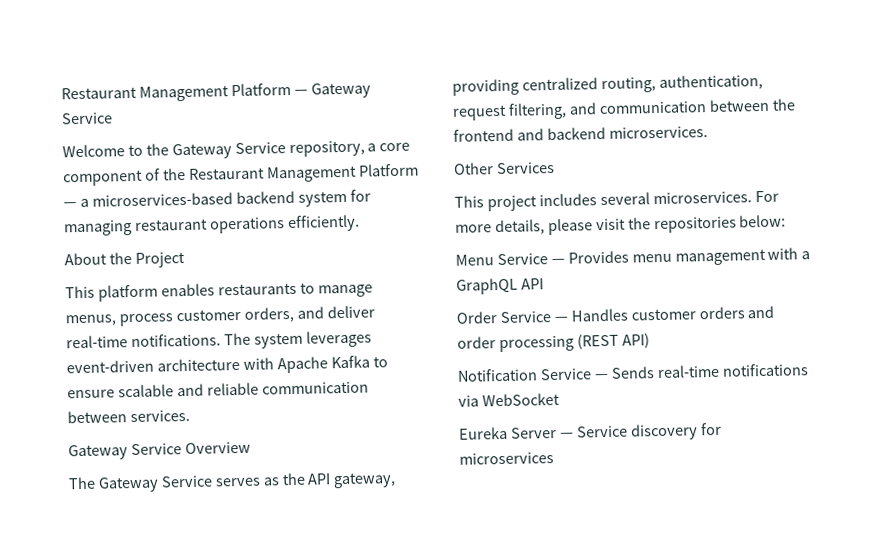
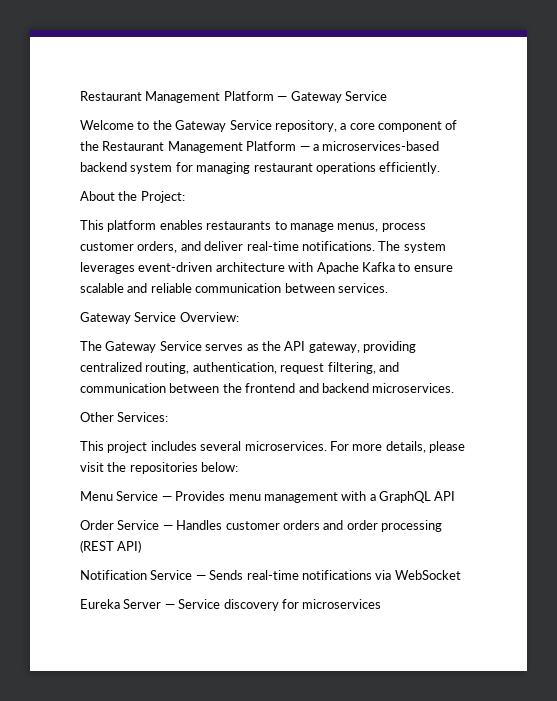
[134,252,185,268] Project -> [140,191,185,203] Project:
[184,441,251,455] Overview -> [179,312,239,322] Overview:
[495,161,555,175] Services -> [117,412,169,422] Services:

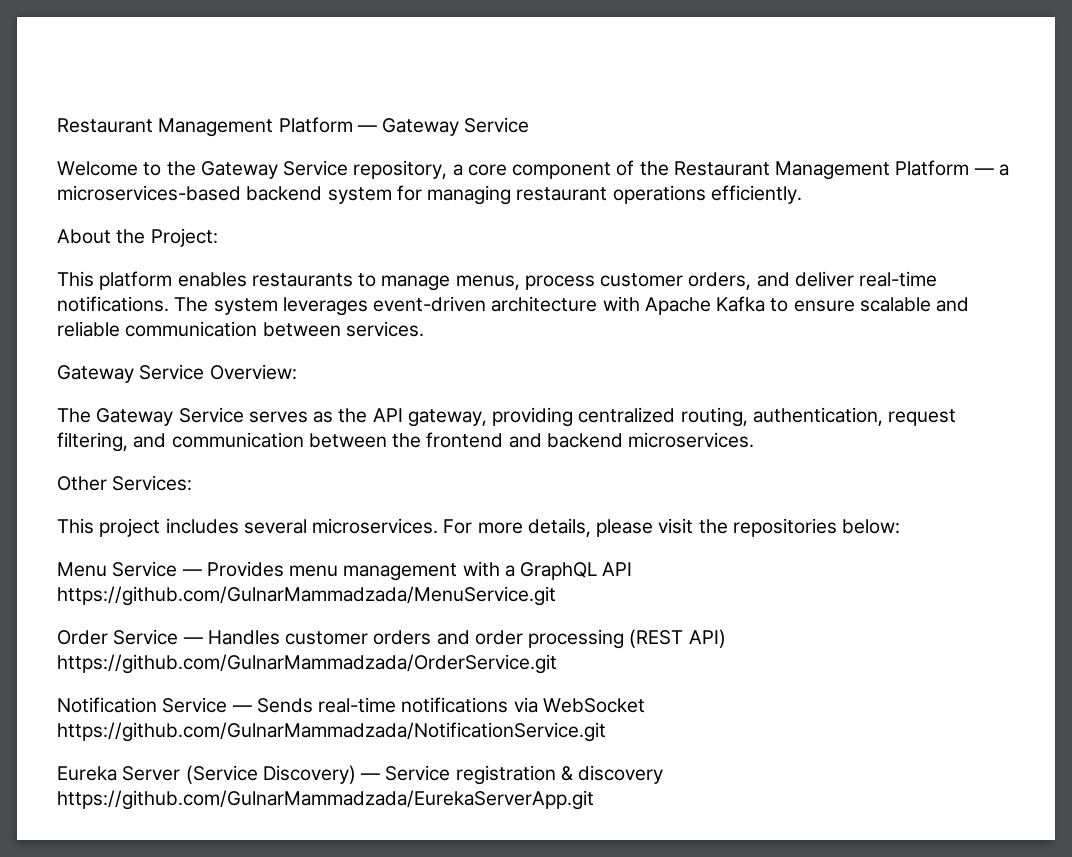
(456, 496) none -> [57,586,556,606] https://github.com/GulnarMammadzada/MenuService.git
(142, 546) none -> [57,654,557,674] https://github.com/GulnarMammadzada/OrderService.git
(461, 575) none -> [57,722,606,742] https://github.com/GulnarMammadzada/NotificationService.git
[164,599,382,611] — Service discovery for microservices -> [185,765,664,785] [57,790,594,810] (Service Discovery) — Service registration & discovery https://github.com/GulnarMammadzada/EurekaServerApp.git

